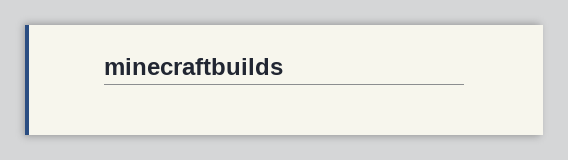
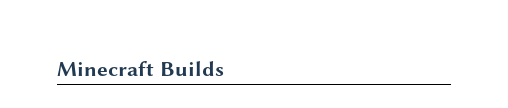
[104,58,283,75] minecraftbuilds -> [57,61,224,76] Minecraft Builds

